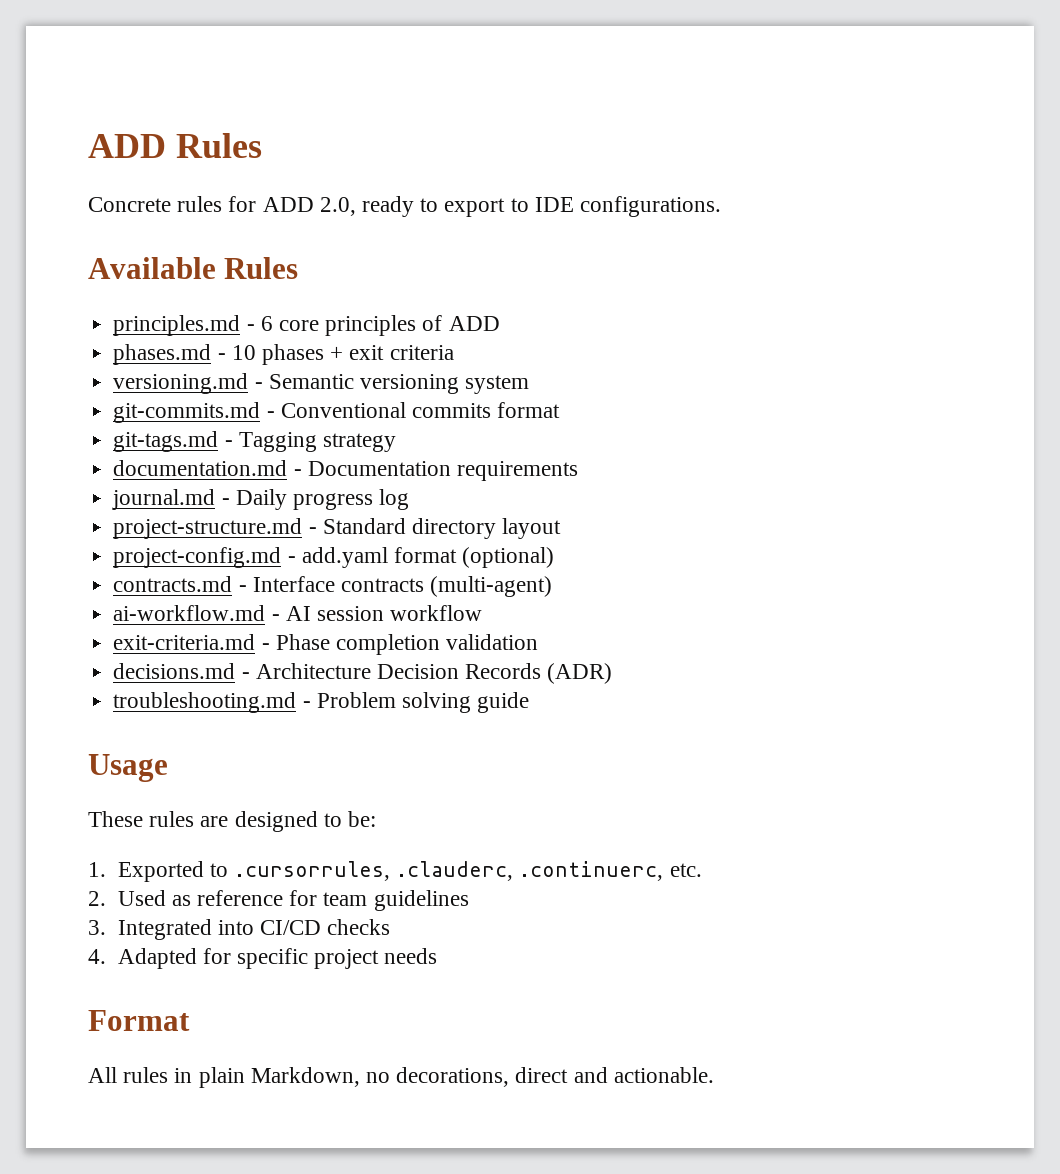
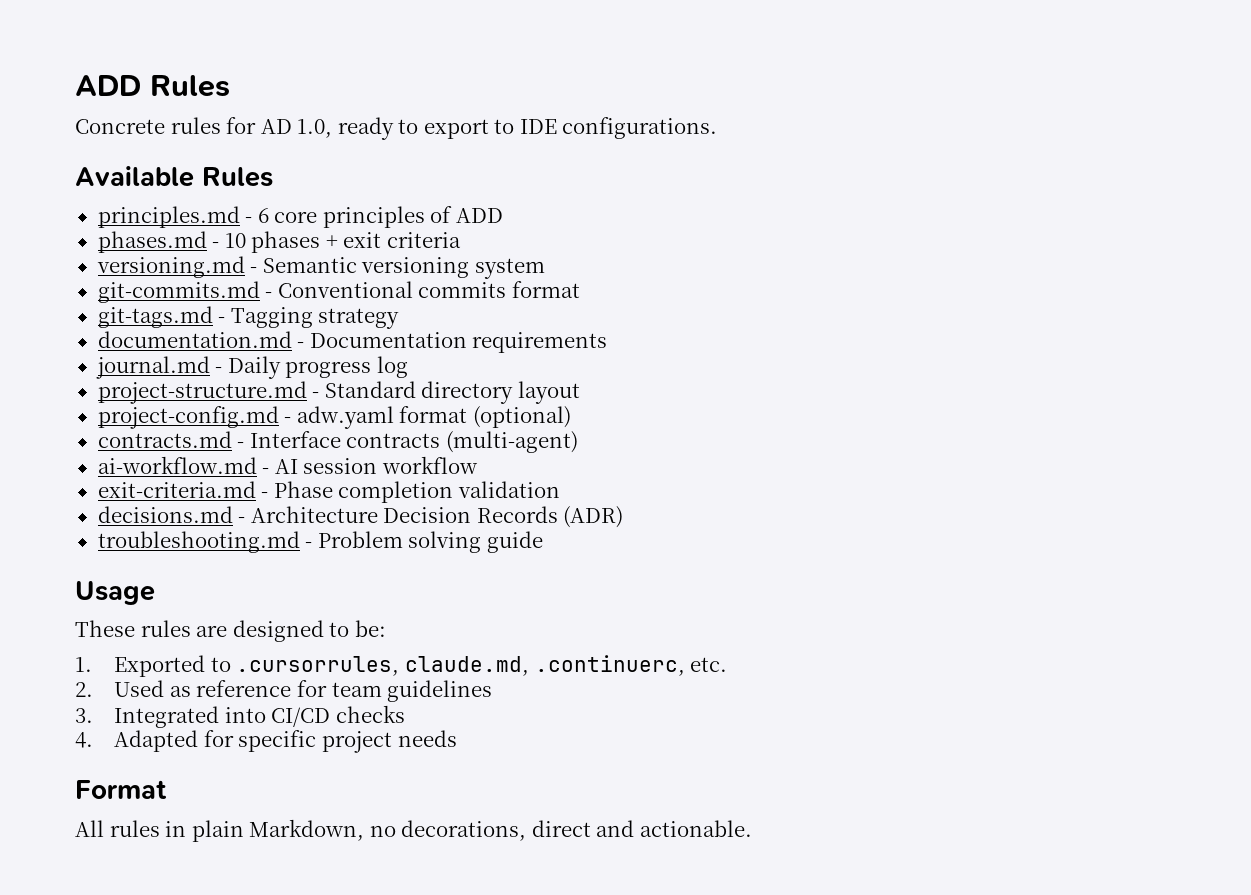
[262,197,356,216] ADD 2.0, -> [260,119,333,138] AD 1.0,
[301,547,388,568] add.yaml -> [296,406,394,429] adw.yaml
[396,861,514,881] .clauderc, -> [404,656,529,676] claude.md,

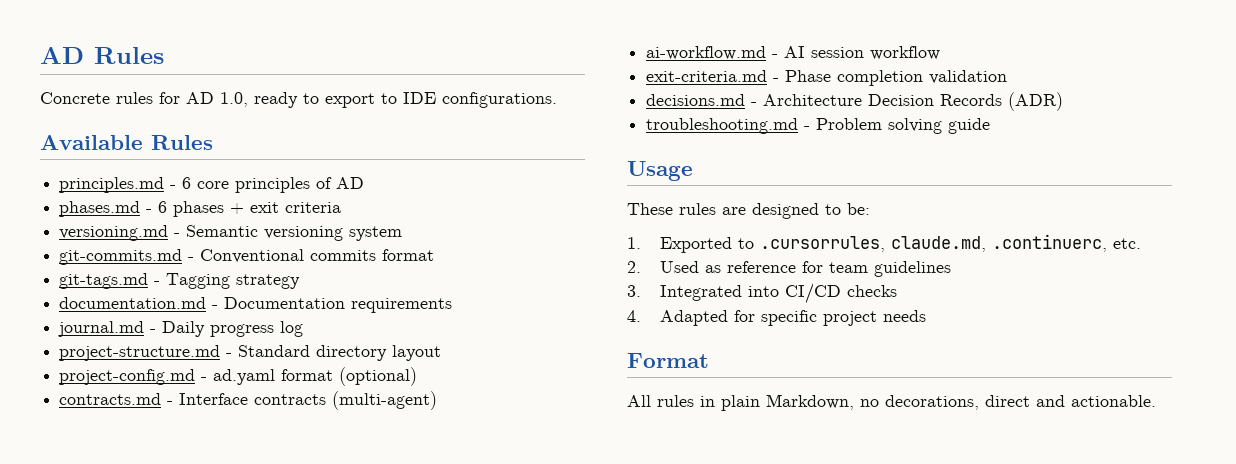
[75,75,141,96] ADD -> [40,47,84,64] AD
[455,208,503,223] ADD -> [336,177,365,189] AD
[224,233,246,248] 10 -> [158,201,168,213] 6
[296,406,394,429] adw.yaml -> [213,369,276,385] ad.yaml

